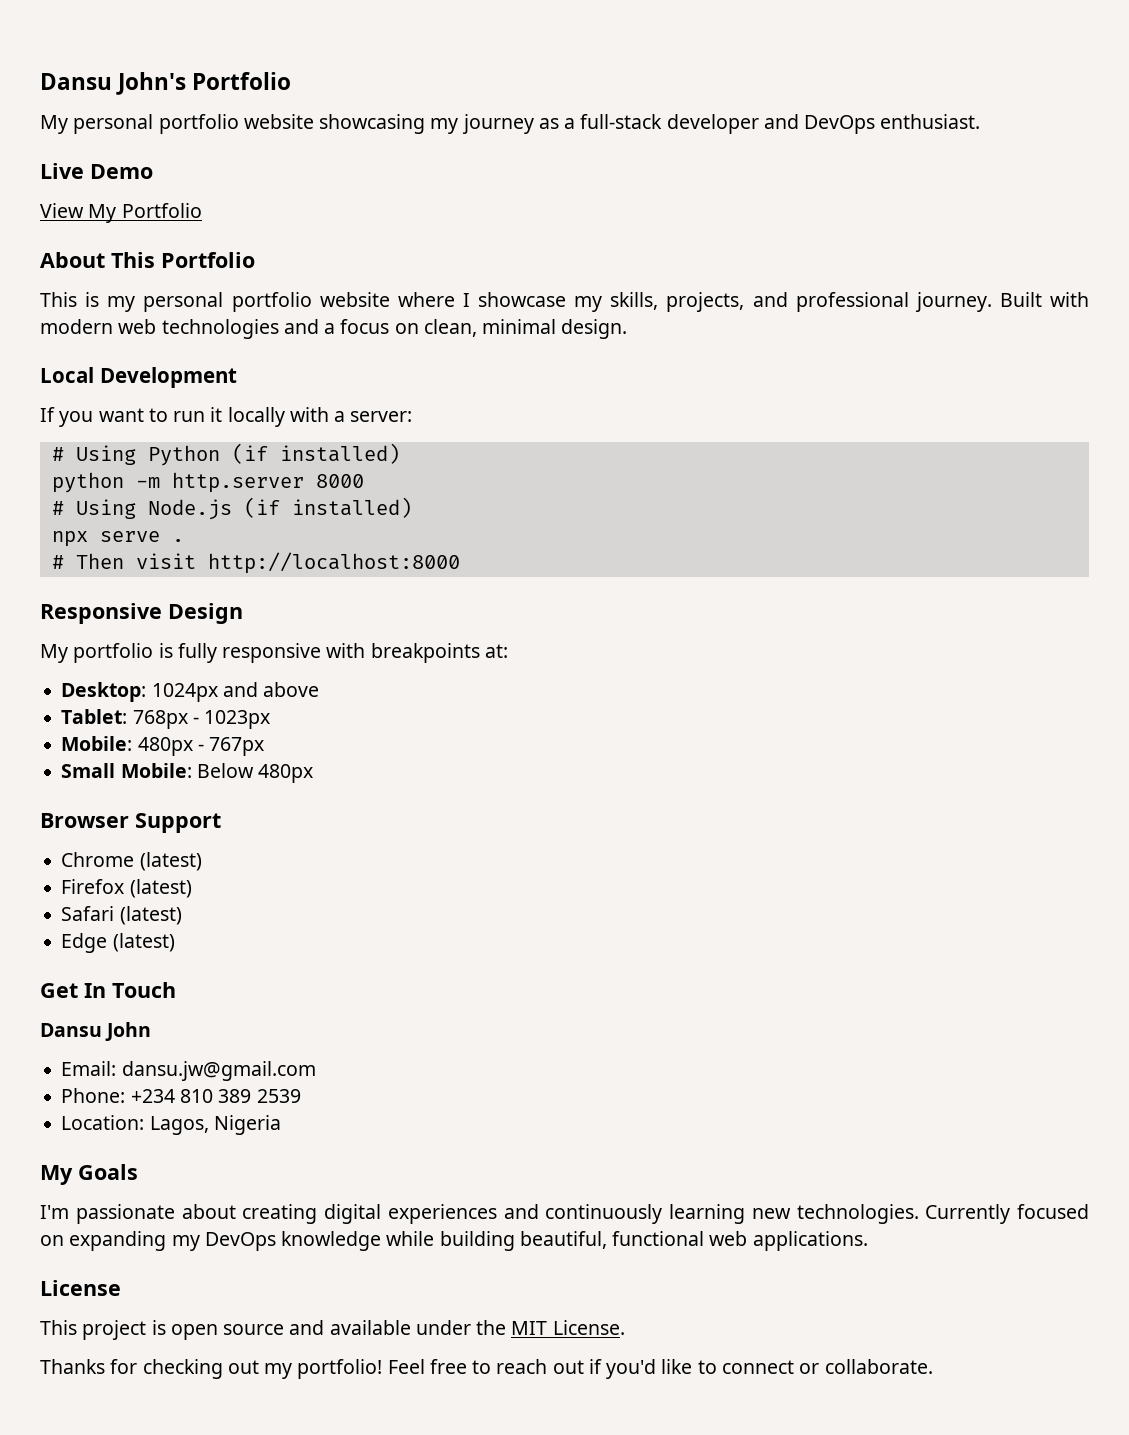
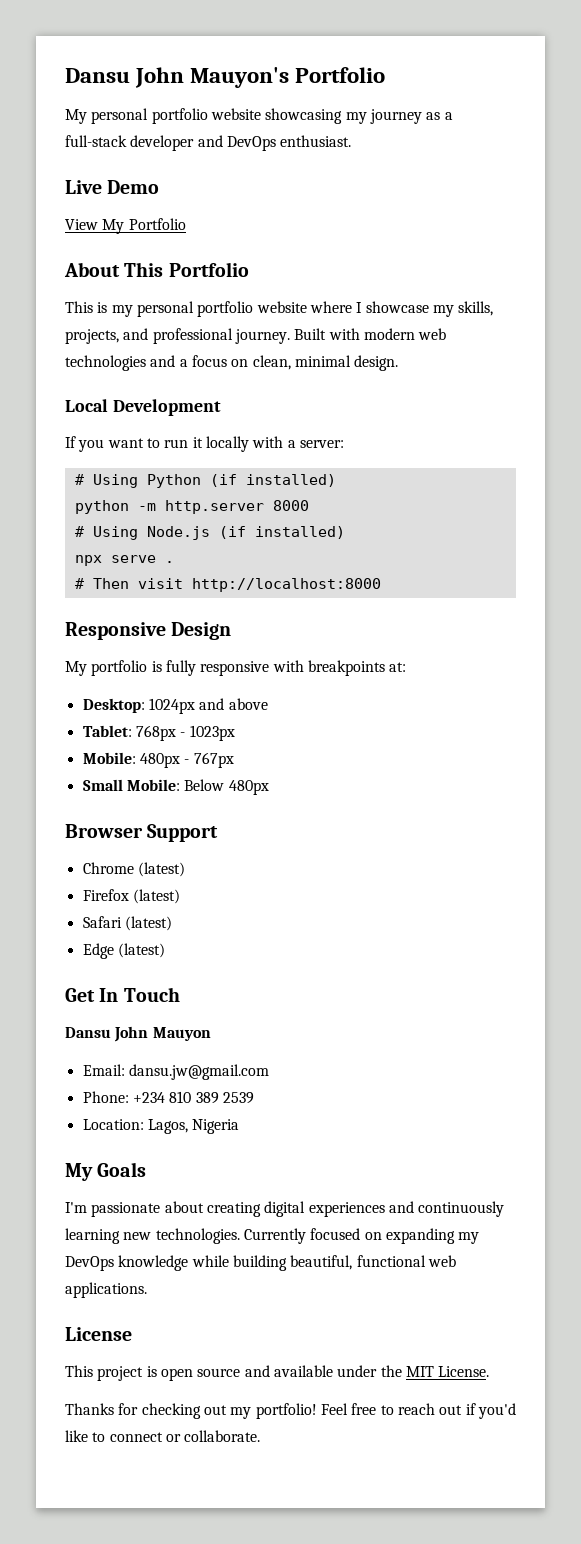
[40,72,187,95] Dansu John's -> [65,67,290,88] Dansu John Mauyon's
(152, 1031) none -> [152,1027,211,1041] Mauyon

